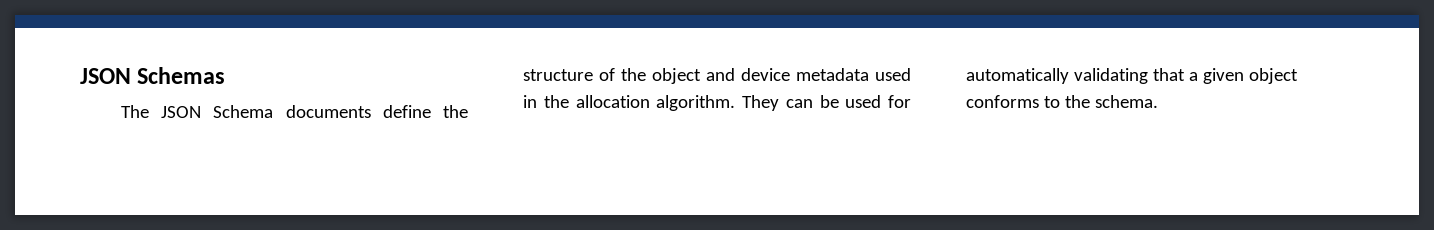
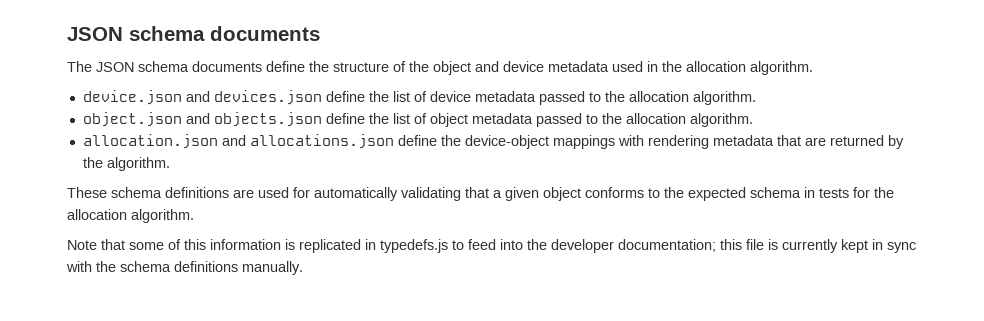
[80,67,226,84] JSON Schemas -> [67,26,320,41] JSON schema documents
[213,105,274,118] Schema -> [138,61,189,72] schema
[742,95,839,111] They can be -> [82,90,756,105] [82,112,753,127] [82,134,904,149] [82,157,170,171] [67,187,254,198] // device.json and devices.json define the list of device metadata passed to the allocation algorithm. // object.json and objects.json define the list of object metadata passed to the allocation algorithm. // allocation.json and allocations.json define the device-object mappings with rendering metadata that are returned by the algorithm. // These schema definitions are
[1094,95,1158,108] schema. -> [688,187,894,201] [67,209,194,223] [67,239,916,253] [66,261,303,275] expected schema in tests for the allocation algorithm. // Note that some of this information is replicated in typedefs.js to feed into the developer documentation; this file is currently kept in sync with the schema definitions manually.

